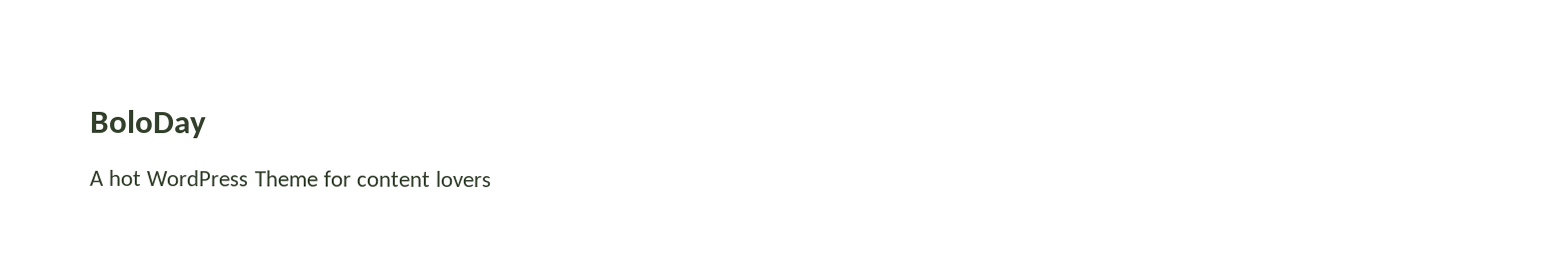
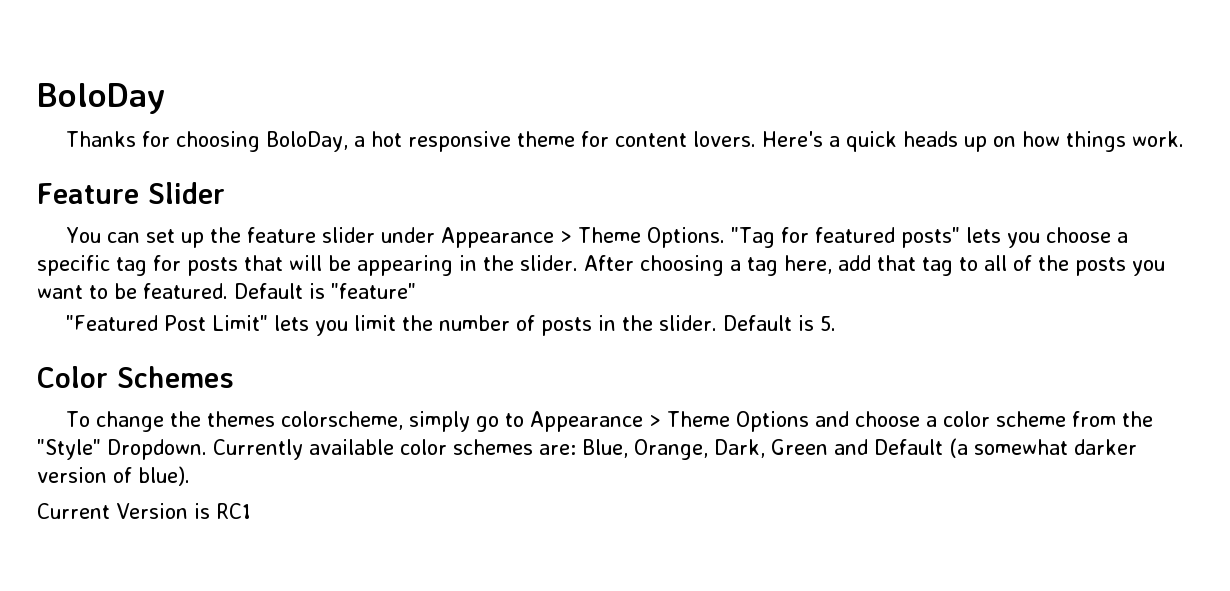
[89,169,492,188] A hot WordPress Theme for content lovers -> [66,131,1185,152] [37,182,225,204] [66,227,1129,248] [37,255,1165,276] [37,283,416,299] [66,315,837,336] [37,366,234,388] [66,411,1154,432] [37,438,1137,460] [37,466,190,486] [37,503,251,519] Thanks for choosing BoloDay, a hot responsive theme for content lovers. Here's a quick heads up on how things work. // Feature Slider // You can set up the feature slider under Appearance > Theme Options. "Tag for featured posts" lets you choose a specific tag for posts that will be appearing in the slider. After choosing a tag here, add that tag to all of the posts you want to be featured. Default is "feature" // "Featured Post Limit" lets you limit the number of posts in the slider. Default is 5. // Color Schemes // To change the themes colorscheme, simply go to Appearance > Theme Options and choose a color scheme from the "Style" Dropdown. Currently available color schemes are: Blue, Orange, Dark, Green and Default (a somewhat darker version of blue). // Current Version is RC1

